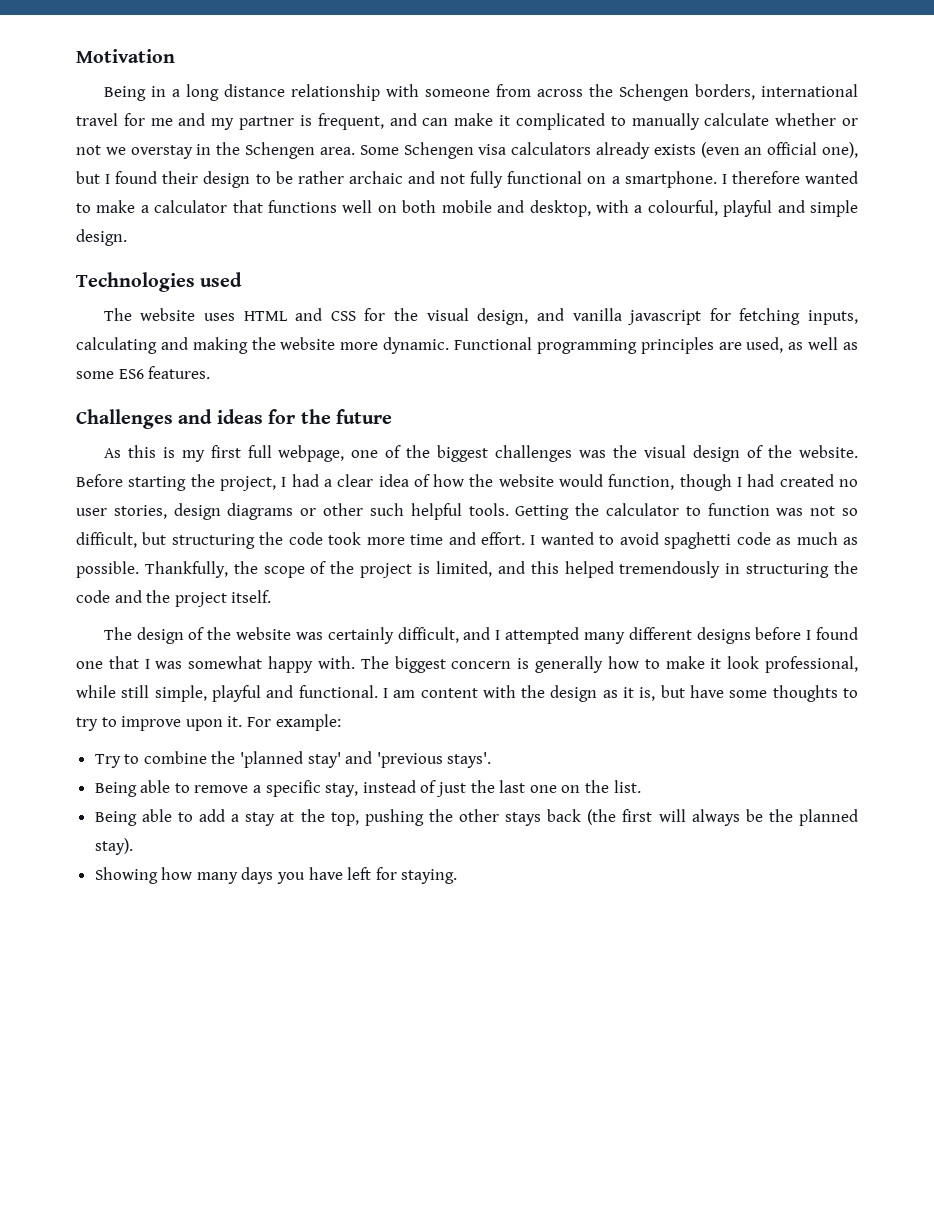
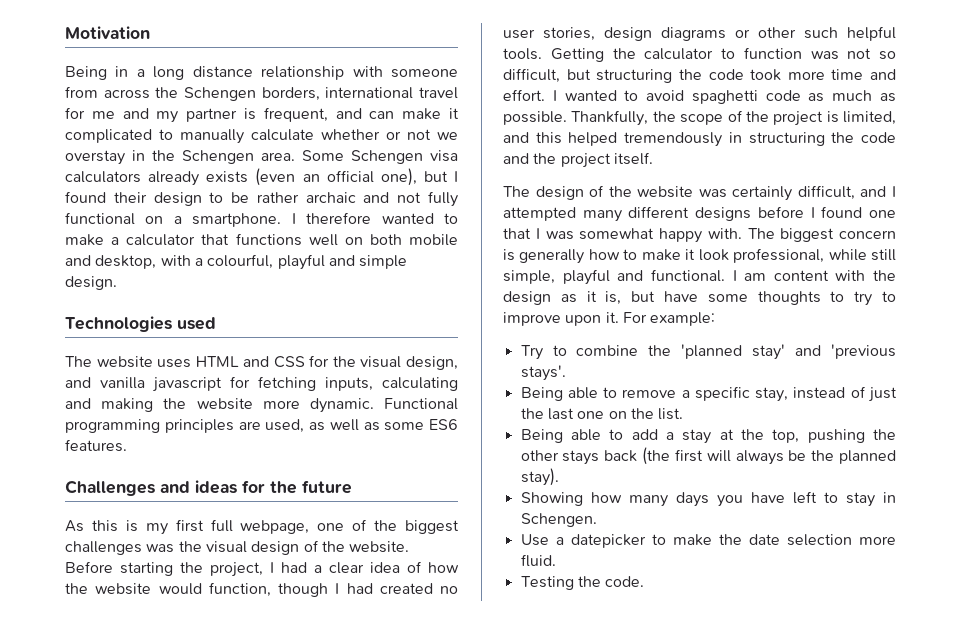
[375,867,458,884] for staying. -> [823,492,896,507] [520,513,597,527] [520,534,896,548] [520,554,556,567] [520,576,645,590] to stay in Schengen. // Use a datepicker to make the date selection more fluid. // Testing the code.

